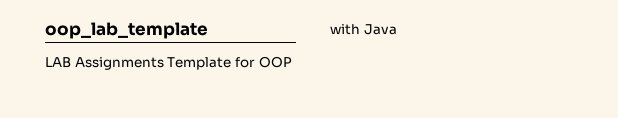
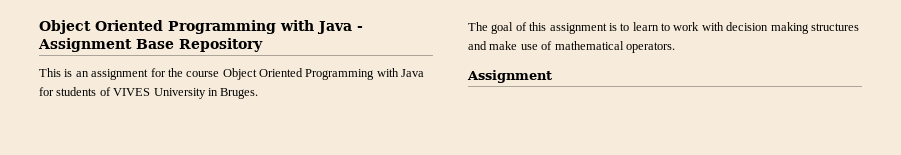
[45,22,208,39] [45,56,292,70] [330,24,397,35] oop_lab_template // LAB Assignments Template for OOP with Java -> [39,20,363,34] [38,38,263,52] [39,68,425,80] [39,87,259,99] [468,22,859,34] [468,41,675,53] [467,70,552,83] Object Oriented Programming with Java - Assignment Base Repository // This is an assignment for the course Object Oriented Programming with Java for students of VIVES University in Bruges. // The goal of this assignment is to learn to work with decision making structures and make use of mathematical operators. // Assignment

